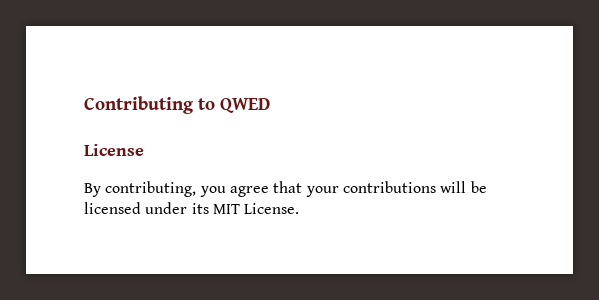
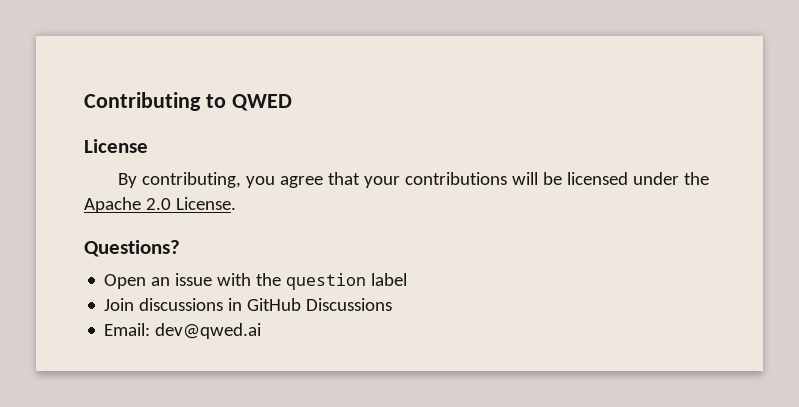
[191,203,300,214] its MIT License. -> [684,172,710,185] [84,197,236,213] [84,240,180,257] [104,273,408,290] [104,298,393,311] [104,323,262,339] the Apache 2.0 License. // Questions? // Open an issue with the question label // Join discussions in GitHub Discussions // Email: dev@qwed.ai

